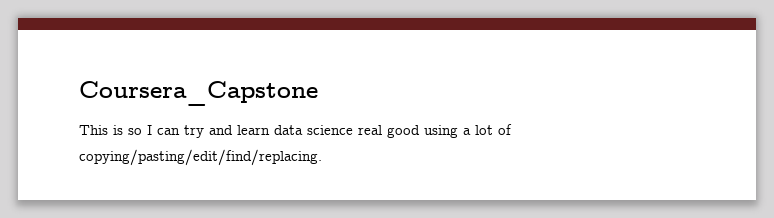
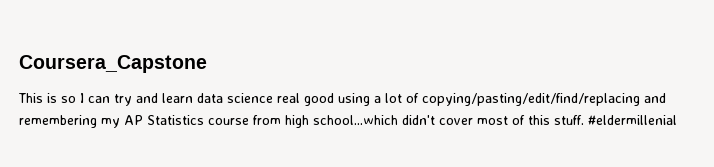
[79,149,322,166] copying/pasting/edit/find/replacing. -> [422,93,666,106] [19,115,677,128] copying/pasting/edit/find/replacing and remembering my AP Statistics course from high school...which didn't cover most of this stuff. #eldermillenial

